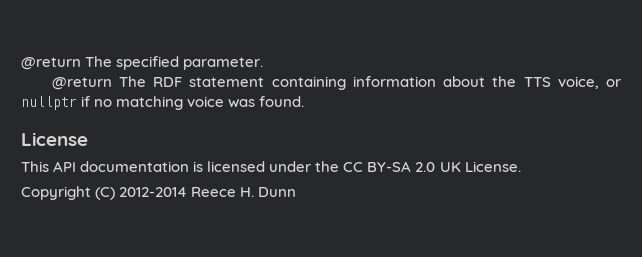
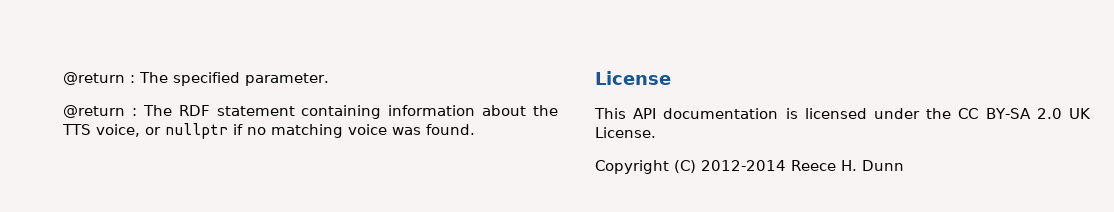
[21,57,81,70] @return -> [63,72,135,85] @return :
(112, 83) none -> [131,108,137,116] :

